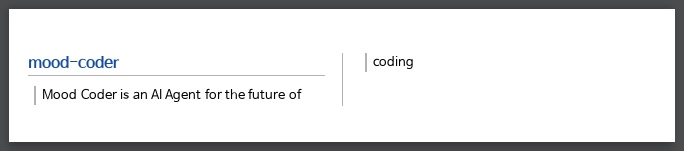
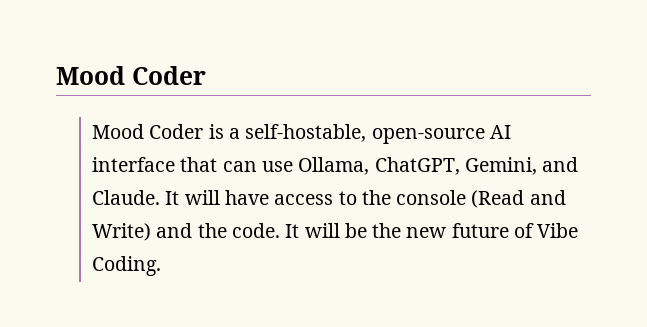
[28,56,120,69] mood-coder -> [56,66,206,85] Mood Coder
[132,88,302,103] [373,56,415,70] an AI Agent for the future of coding -> [228,124,511,144] [92,157,579,175] [92,190,566,208] [92,223,579,241] [92,256,162,276] a self-hostable, open-source AI interface that can use Ollama, ChatGPT, Gemini, and Claude. It will have access to the console (Read and Write) and the code. It will be the new future of Vibe Coding.

